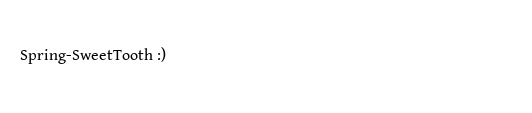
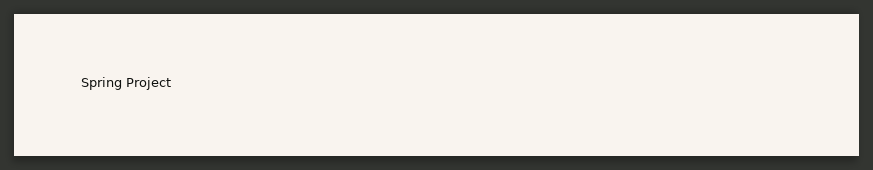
[20,47,167,64] Spring-SweetTooth :) -> [81,77,171,90] Spring Project

